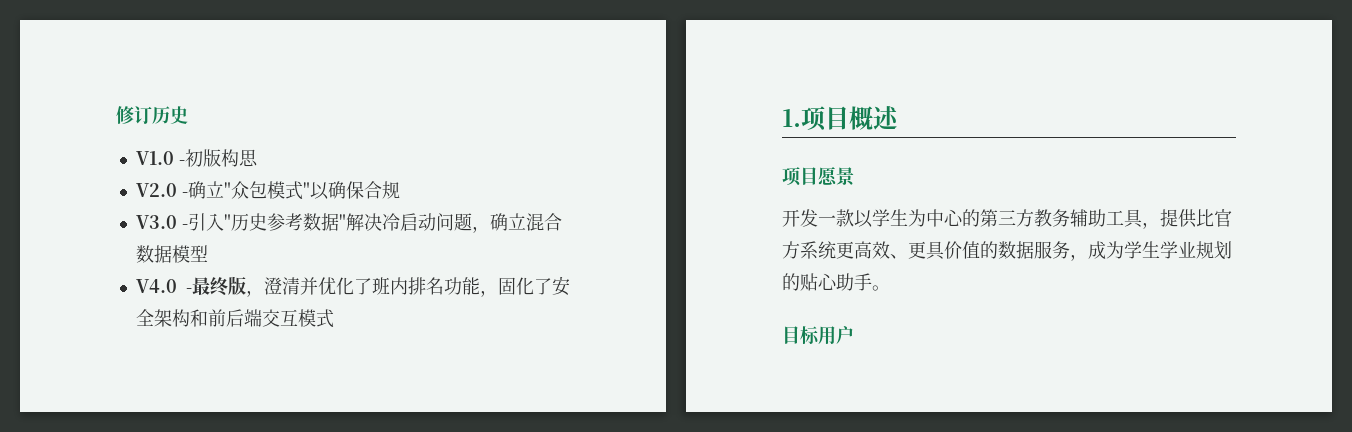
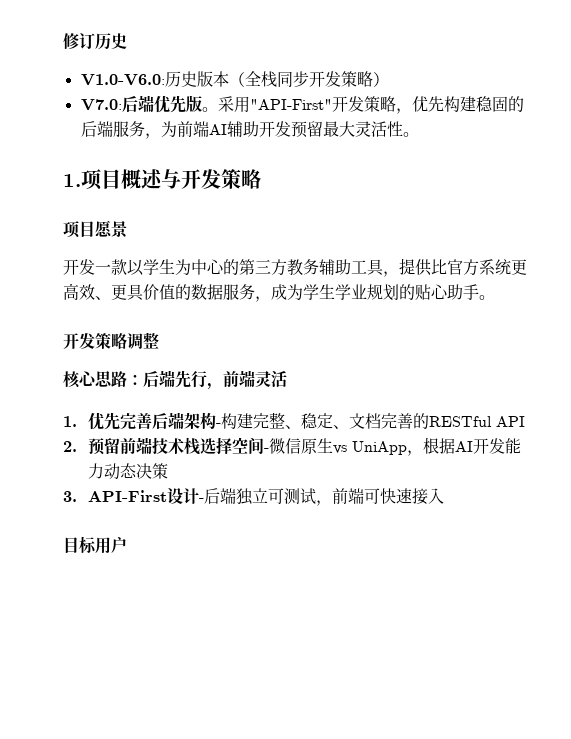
[135,149,258,167] [135,181,400,200] [135,213,562,233] [135,245,208,263] [135,276,570,297] [135,309,334,328] V1.0 -初版构思 // V2.0 -确立"众包模式"以确保合规 // V3.0 -引入"历史参考数据"解决冷启动问题，确立混合数据模型 // V4.0 -最终版，澄清并优化了班内排名功能，固化了安全架构和前后端交互模式 -> [80,71,389,87] [80,95,524,114] [80,121,419,139] V1.0-V6.0:历史版本（全栈同步开发策略） // V7.0:后端优先版。采用"API-First"开发策略，优先构建稳固的后端服务，为前端AI辅助开发预留最大灵活性。
(899, 118) none -> [161,169,261,189] 与开发策略
(890, 288) none -> [63,332,159,349] [63,370,287,390] [63,412,525,430] [63,437,521,456] [87,463,168,480] [63,488,444,506] // 开发策略调整 // 核心思路：后端先行，前端灵活 // 1.优先完善后端架构-构建完整、稳定、文档完善的RESTful API // 2.预留前端技术栈选择空间-微信原生vs UniApp，根据AI开发能力动态决策 // 3. API-First设计-后端独立可测试，前端可快速接入

